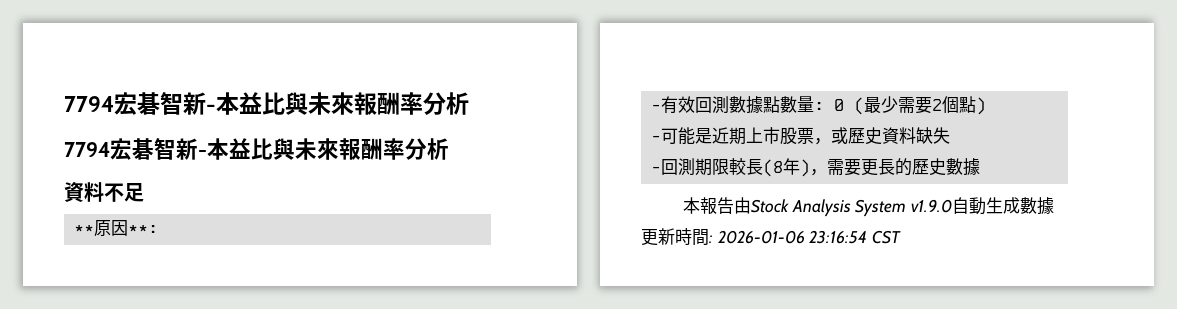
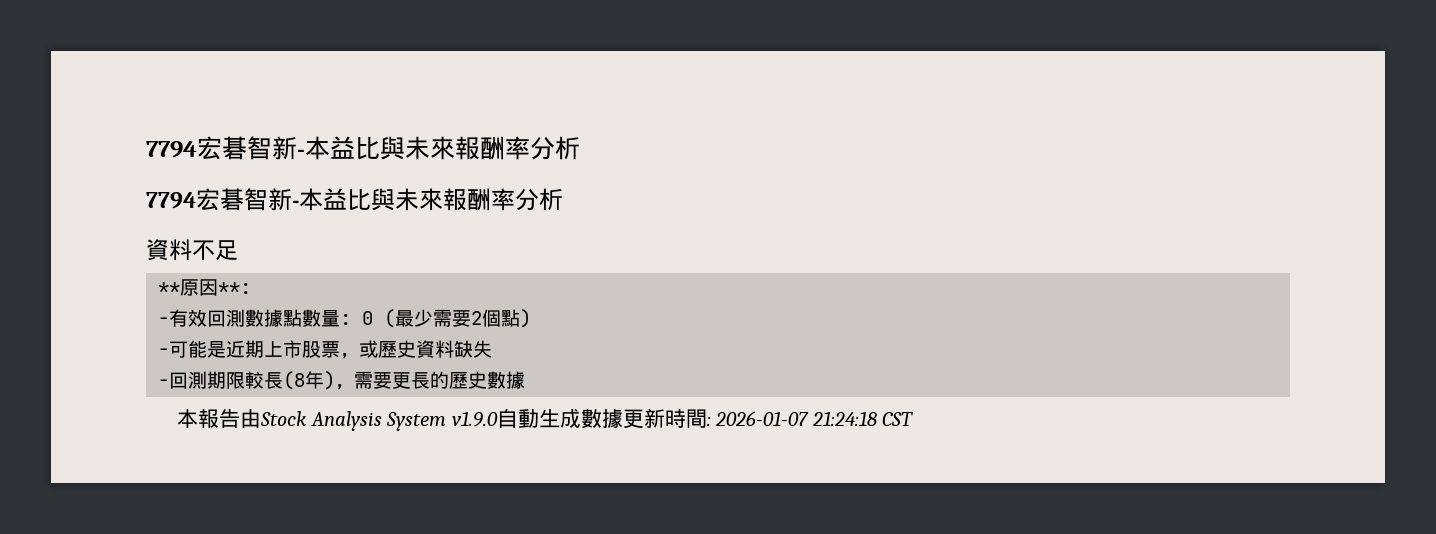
[717,230,868,244] 2026-01-06 23:16:54 -> [715,411,877,426] 2026-01-07 21:24:18

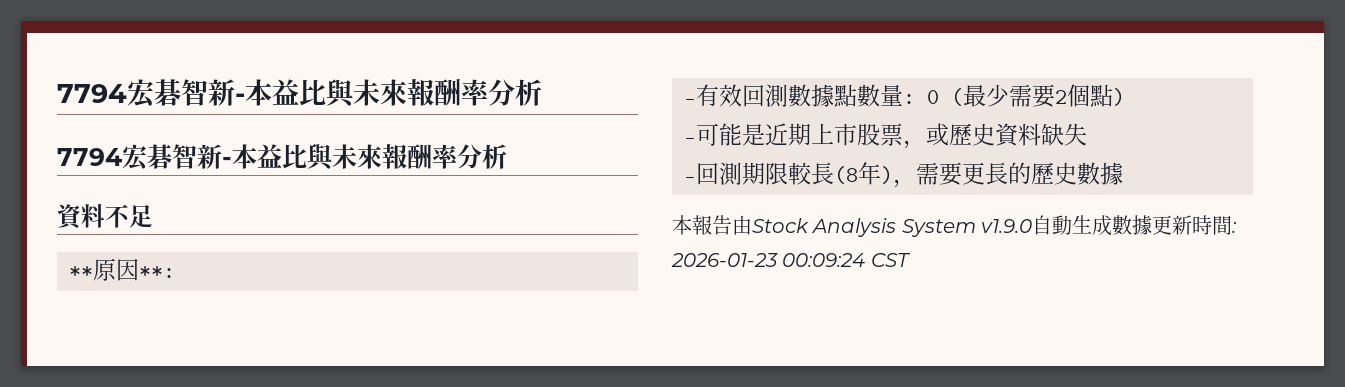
[715,411,877,426] 2026-01-07 21:24:18 -> [671,253,866,267] 2026-01-23 00:09:24

